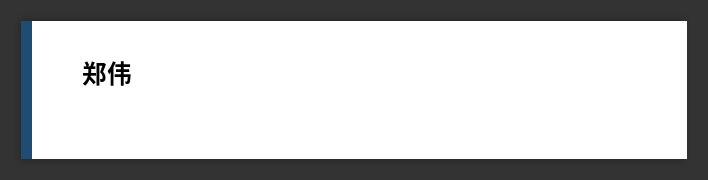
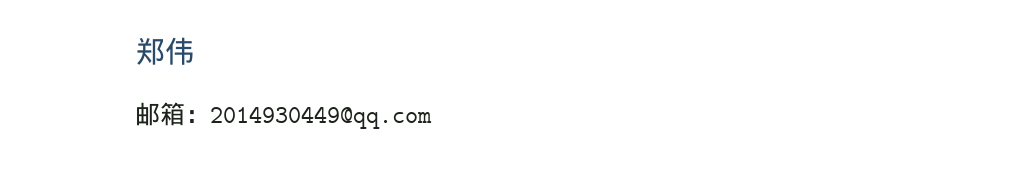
(132, 73) none -> [135,102,432,129] // 邮箱：2014930449@qq.com

